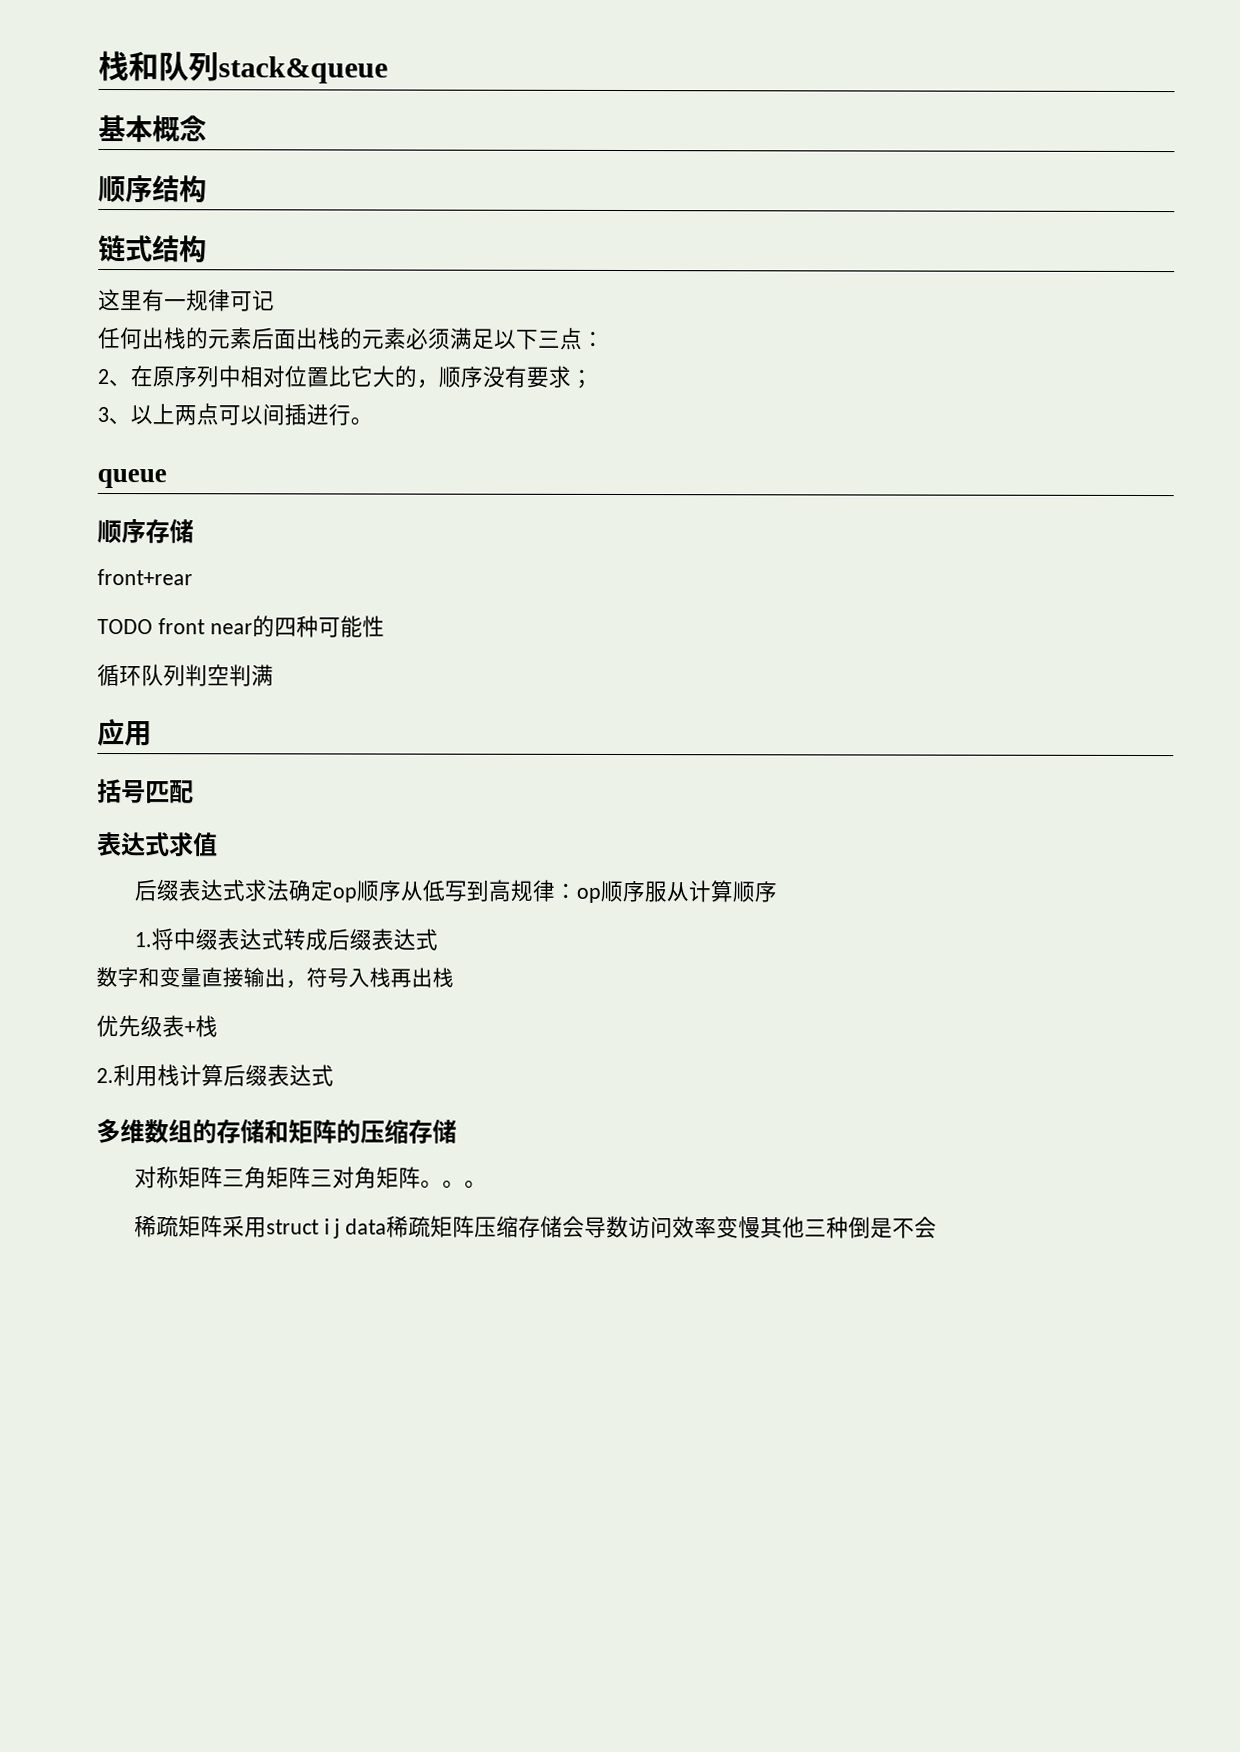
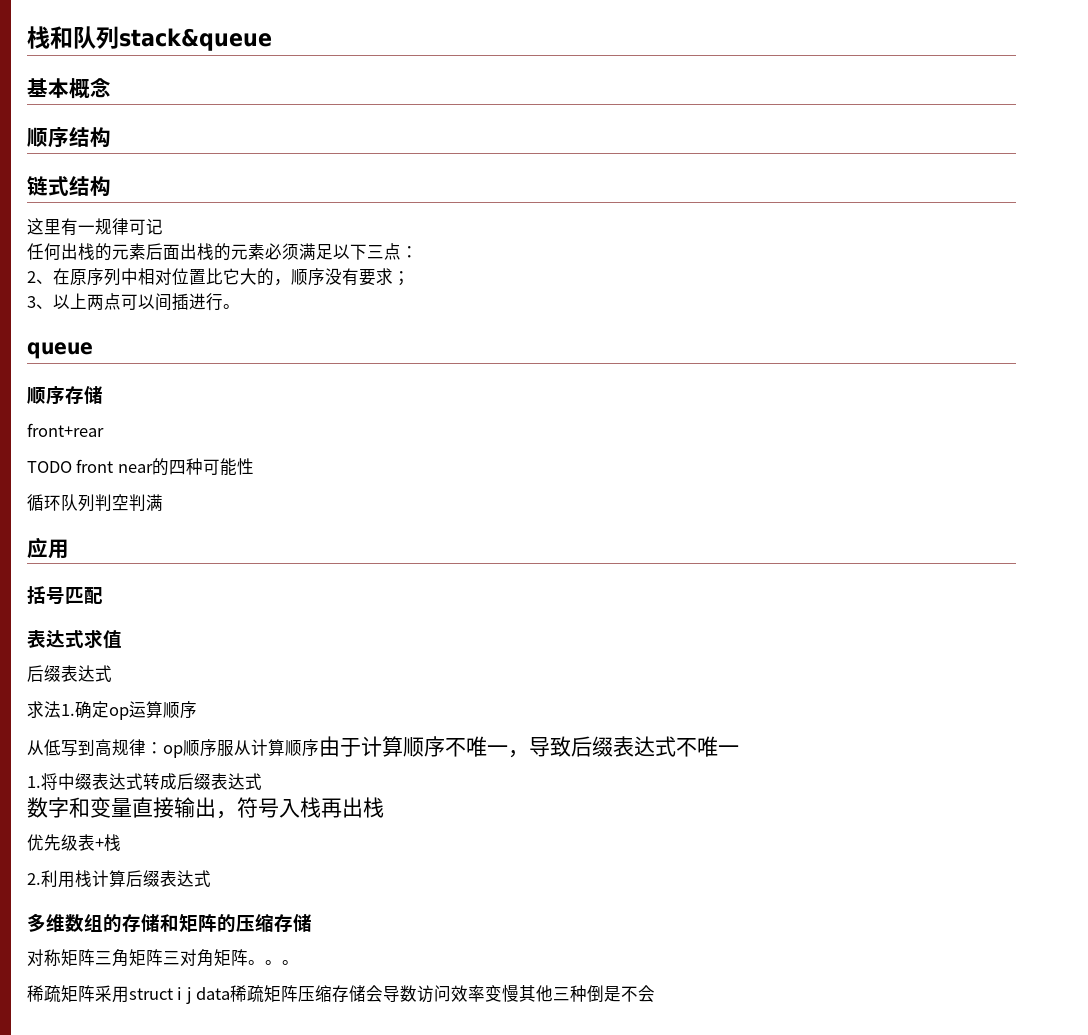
[243,879,289,902] 求法 -> [27,701,75,718] // 求法1.
[355,880,401,902] 顺序 -> [129,701,197,719] 运算顺序 //
(777, 892) none -> [319,736,739,758] 由于计算顺序不唯一，导致后缀表达式不唯一

